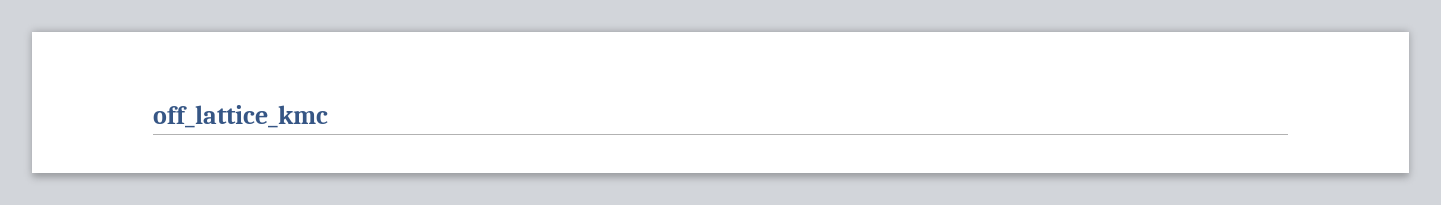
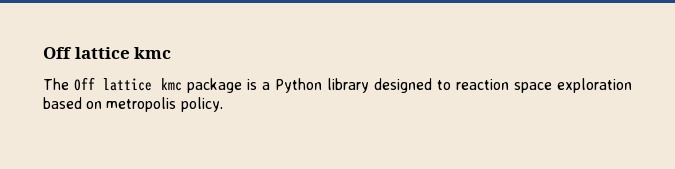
[153,105,328,128] off_lattice_kmc -> [43,47,172,59] [43,77,633,93] [43,97,223,112] Off lattice kmc // The Off lattice kmc package is a Python library designed to reaction space exploration based on metropolis policy.

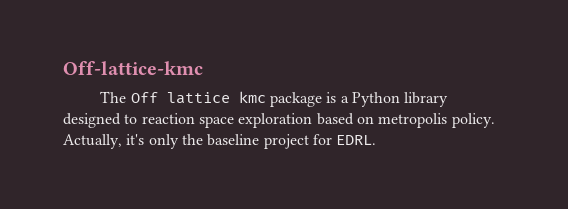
[43,47,172,59] Off lattice kmc -> [63,61,203,75] Off-lattice-kmc
(223, 104) none -> [63,134,377,149] Actually, it's only the baseline project for EDRL.

